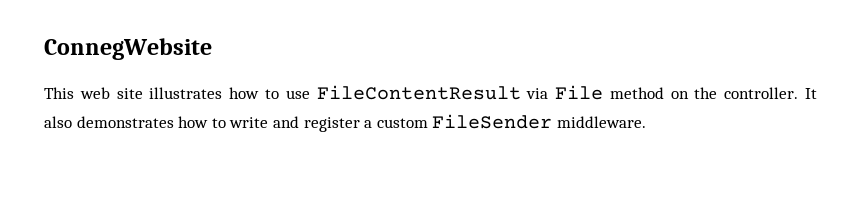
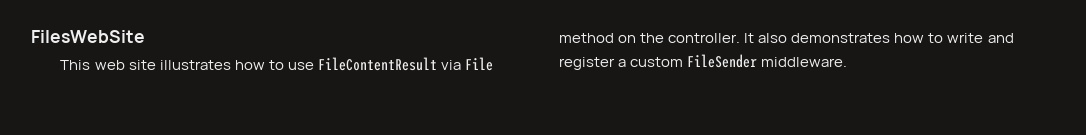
[44,38,212,60] ConnegWebsite -> [31,30,145,43] FilesWebSite

